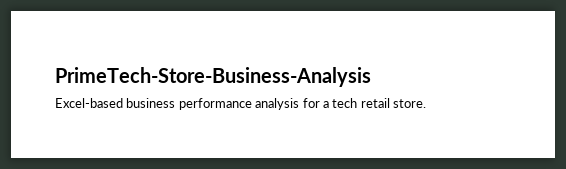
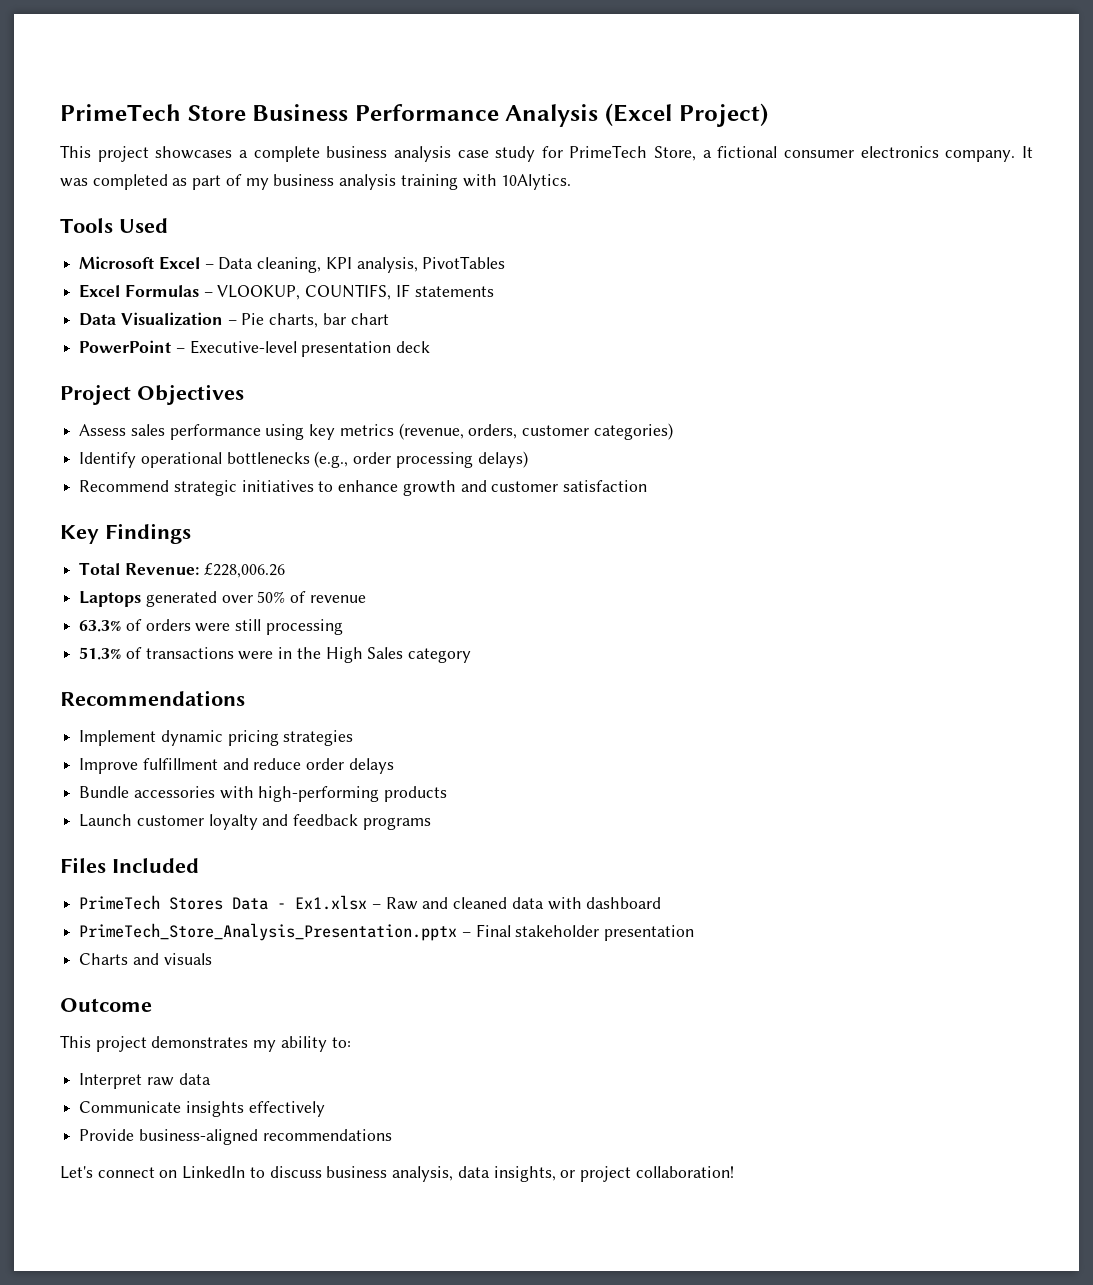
[55,67,371,87] [55,98,426,110] PrimeTech-Store-Business-Analysis // Excel-based business performance analysis for a tech retail store. -> [60,103,768,127] [60,145,1033,162] [60,174,572,190] [60,218,168,233] [79,256,506,273] [79,284,494,300] [79,312,389,328] [79,340,431,357] [60,384,244,405] [79,423,673,440] [79,451,528,468] [79,480,648,496] [60,523,191,544] [79,562,285,578] [79,591,366,607] [79,619,343,635] [79,647,472,663] [60,690,245,706] [79,730,354,746] [79,758,394,774] [79,786,448,802] [79,814,431,830] [60,857,199,873] [79,895,662,910] [79,923,695,941] [79,953,212,965] [60,998,152,1012] [60,1035,351,1052] [79,1073,211,1089] [79,1101,325,1117] [79,1129,392,1145] [60,1166,734,1182] PrimeTech Store Business Performance Analysis (Excel Project) // This project showcases a complete business analysis case study for PrimeTech Store, a fictional consumer electronics company. It was completed as part of my business analysis training with 10Alytics. // Tools Used // Microsoft Excel – Data cleaning, KPI analysis, PivotTables // Excel Formulas – VLOOKUP, COUNTIFS, IF statements // Data Visualization – Pie charts, bar chart // PowerPoint – Executive-level presentation deck // Project Objectives // Assess sales performance using key metrics (revenue, orders, customer categories) // Identify operational bottlenecks (e.g., order processing delays) // Recommend strategic initiatives to enhance growth and customer satisfaction // Key Findings // Total Revenue: £228,006.26 // Laptops generated over 50% of revenue // 63.3% of orders were still processing // 51.3% of transactions were in the High Sales category // Recommendations // Implement dynamic pricing strategies // Improve fulfillment and reduce order delays // Bundle accessories with high-performing products // Launch customer loyalty and feedback programs // Files Included // PrimeTech Stores Data - Ex1.xlsx – Raw and cleaned data with dashboard // PrimeTech_Store_Analysis_Presentation.pptx – Final stakeholder presentation // Charts and visuals // Outcome // This project demonstrates my ability to: // Interpret raw data // Communicate insights effectively // Provide business-aligned recommendations // Let's connect on LinkedIn to discuss business analysis, data insights, or project collaboration!

